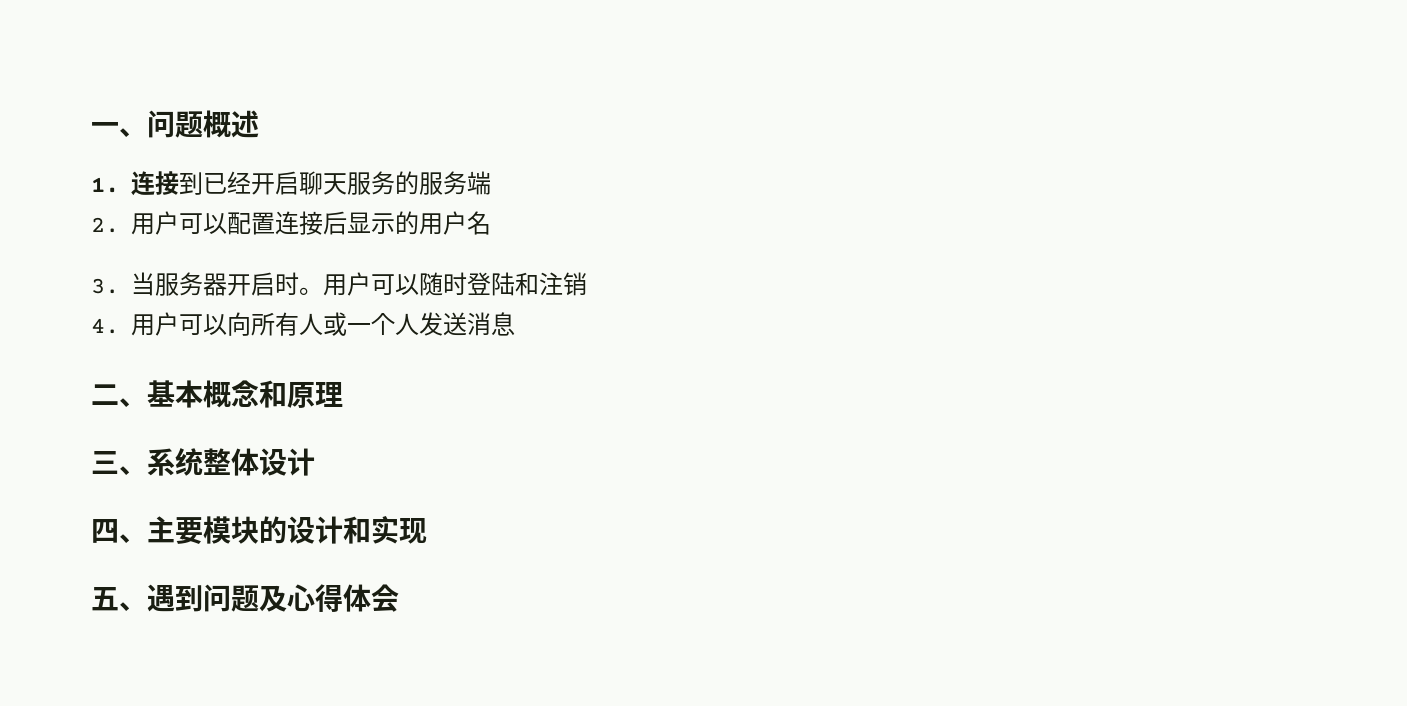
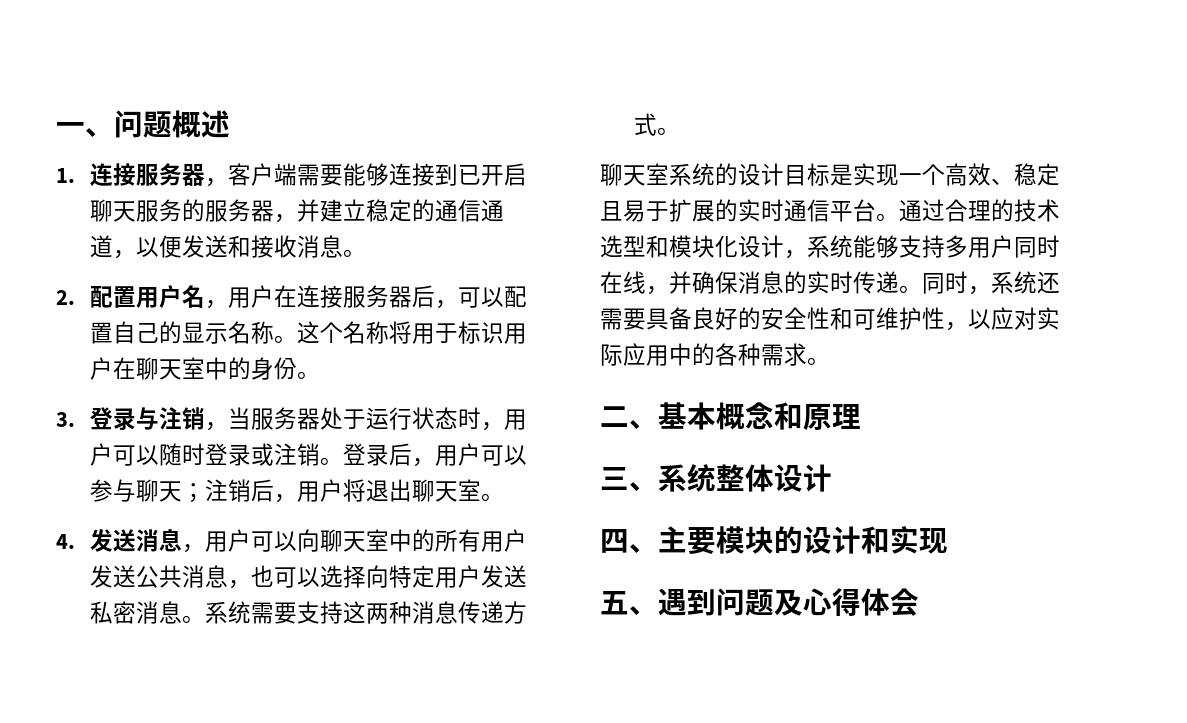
[179,171,251,195] 到已经 -> [135,163,481,187] 服务器，客户端需要能够连接到已
[467,171,491,195] [91,211,491,235] [91,272,323,296] 端 // 2.用户可以配置连接后显示的用户名 // 3.当服务器开启时。 -> [250,199,504,223] [89,235,366,259] [56,285,527,309] [89,321,527,344] [89,357,320,380] [56,407,504,431] 器，并建立稳定的通信通道，以便发送和接收消息。 // 2.配置用户名，用户在连接服务器后，可以配置自己的显示名称。这个名称将用于标识用户在聊天室中的身份。 // 3.登录与注销，当服务器处于运行状态时，
[491,272,587,296] [91,312,515,336] 陆和注销 // 4.用户可以向所有人或一个人发送消息 -> [227,443,527,467] [89,479,504,503] [56,528,527,553] [89,565,527,589] [89,601,527,624] [633,113,680,136] [600,163,1060,186] [600,199,1060,222] [600,235,1060,259] [600,271,1060,295] [600,307,1060,331] [600,343,830,366] 录或注销。登录后，用户可以参与聊天；注销后，用户将退出聊天室。 // 4.发送消息，用户可以向聊天室中的所有用户发送公共消息，也可以选择向特定用户发送私密消息。系统需要支持这两种消息传递方式。 // 聊天室系统的设计目标是实现一个高效、稳定且易于扩展的实时通信平台。通过合理的技术选型和模块化设计，系统能够支持多用户同时在线，并确保消息的实时传递。同时，系统还需要具备良好的安全性和可维护性，以应对实际应用中的各种需求。

